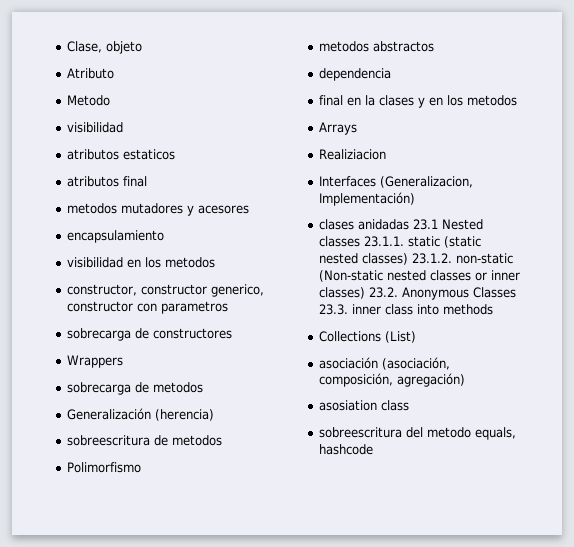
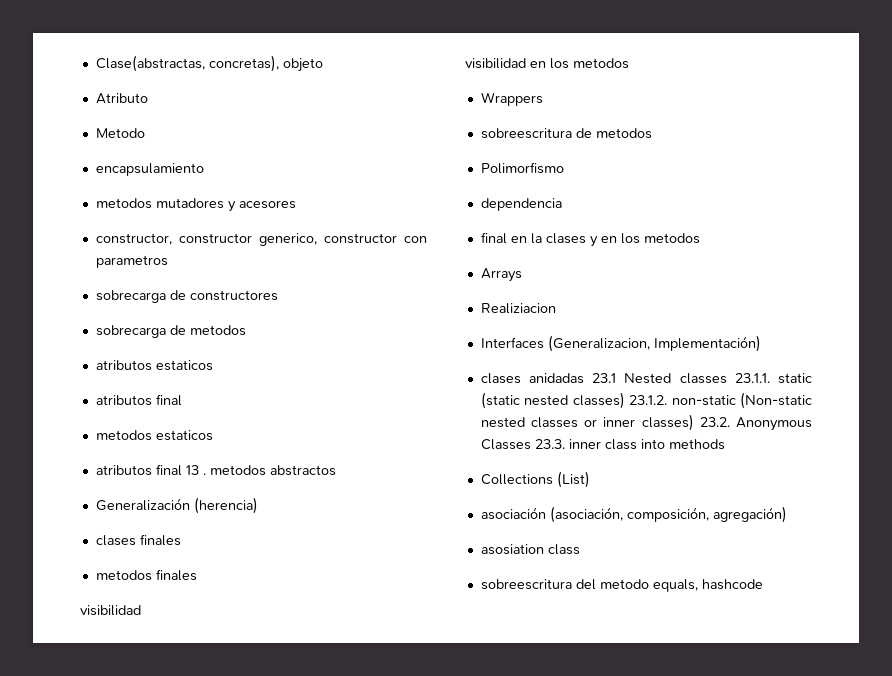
[66,41,102,53] Clase, -> [95,55,279,72] Clase(abstractas, concretas),
[66,122,123,133] [66,149,175,160] [66,176,147,187] visibilidad // atributos estaticos // atributos final -> [95,163,204,176] encapsulamiento
[66,230,164,243] [66,257,215,268] // encapsulamiento // visibilidad en los metodos -> (296, 204) none
[66,355,123,368] // Wrappers -> (278, 295) none
[66,408,214,421] Generalización (herencia) -> [95,360,213,371] [95,394,182,406] [95,430,213,441] [95,464,336,476] [95,497,258,514] [95,534,181,546] [95,569,197,581] [80,605,141,616] [465,58,629,69] [480,92,543,106] atributos estaticos // atributos final // metodos estaticos // atributos final 13 . metodos abstractos // Generalización (herencia) // clases finales // metodos finales // visibilidad // visibilidad en los metodos // Wrappers
[318,41,434,52] // metodos abstractos -> (564, 168) none

